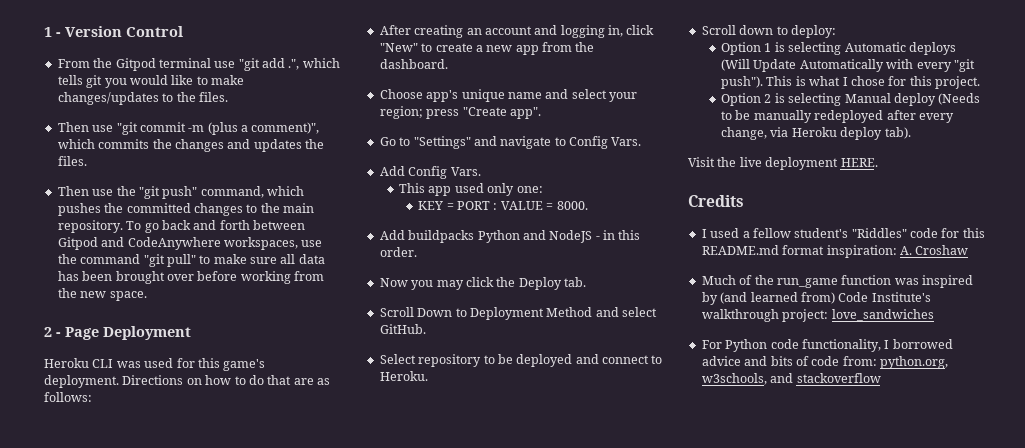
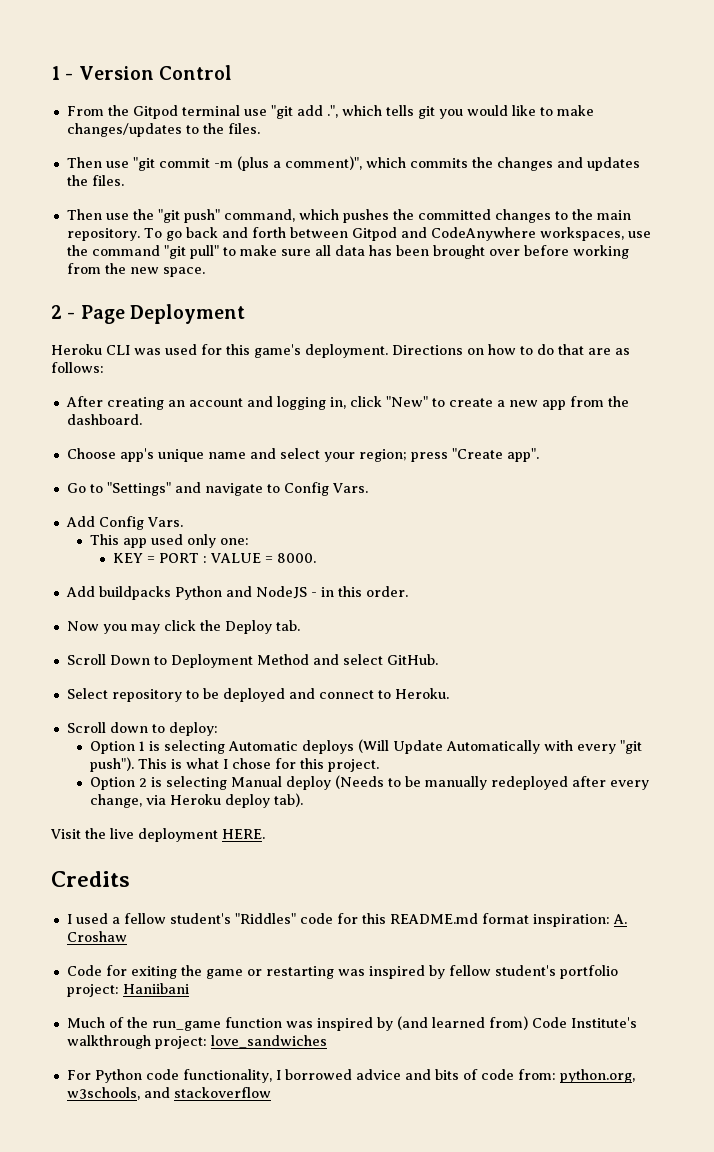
(969, 250) none -> [66,965,618,979] [66,983,189,997] // Code for exiting the game or restarting was inspired by fellow student's portfolio project: Haniibani

